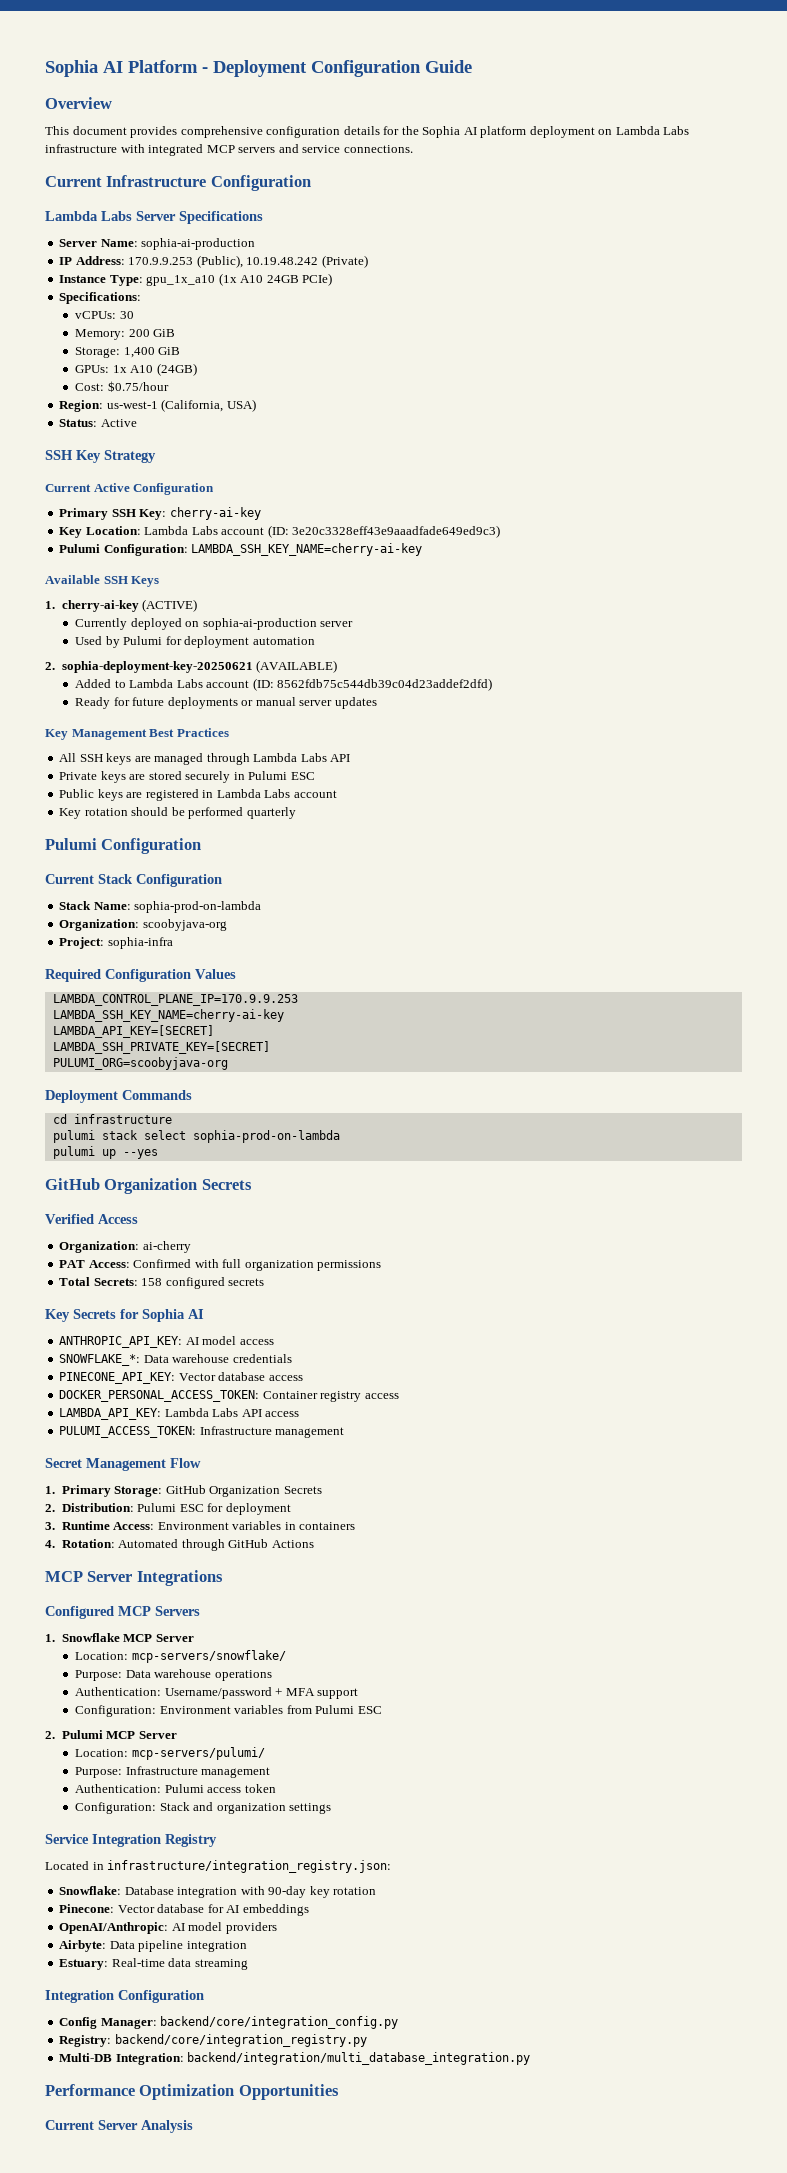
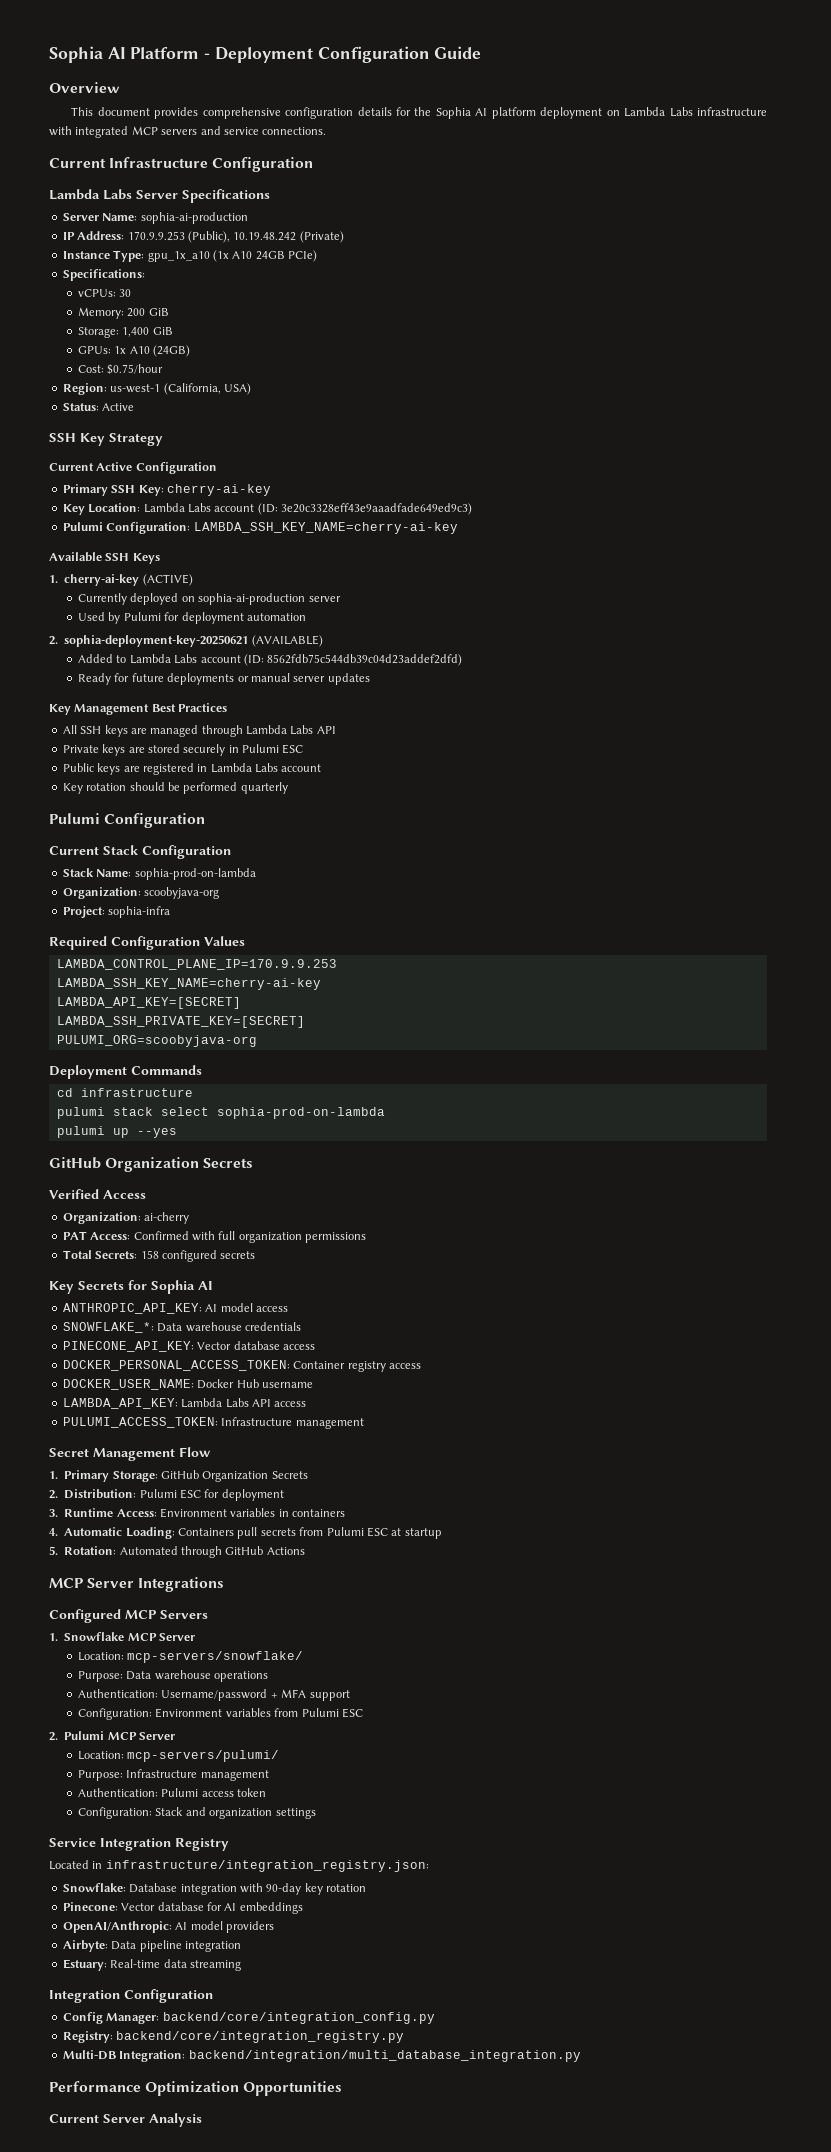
(399, 1396) none -> [62,1379,313,1390] // DOCKER_USER_NAME: Docker Hub username
(55, 1544) none -> [64,1527,442,1539] [49,1546,58,1555] Automatic Loading: Containers pull secrets from Pulumi ESC at startup // 5.

